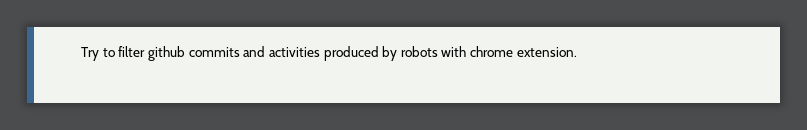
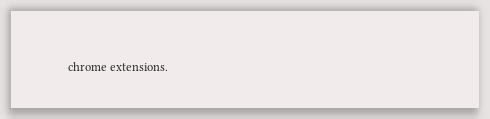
[81,46,577,61] Try to filter github commits and activities produced by robots with chrome extension. -> [68,62,169,71] chrome extensions.

